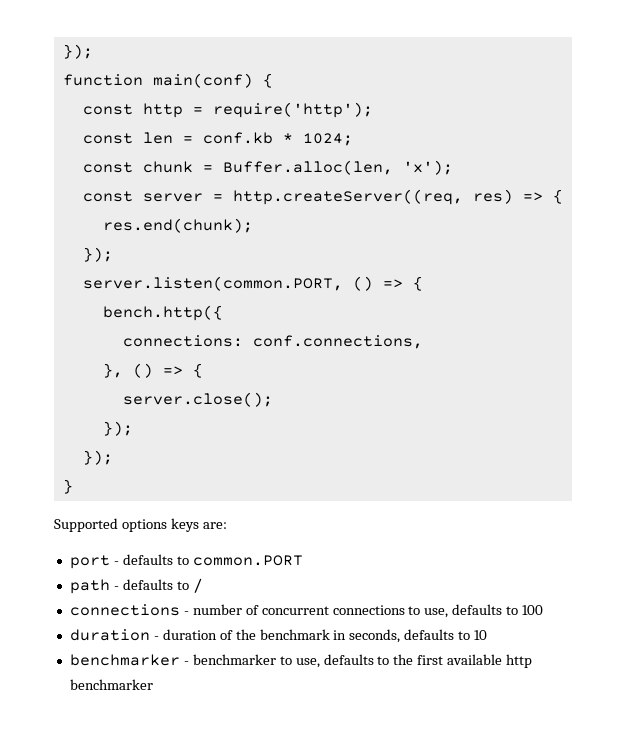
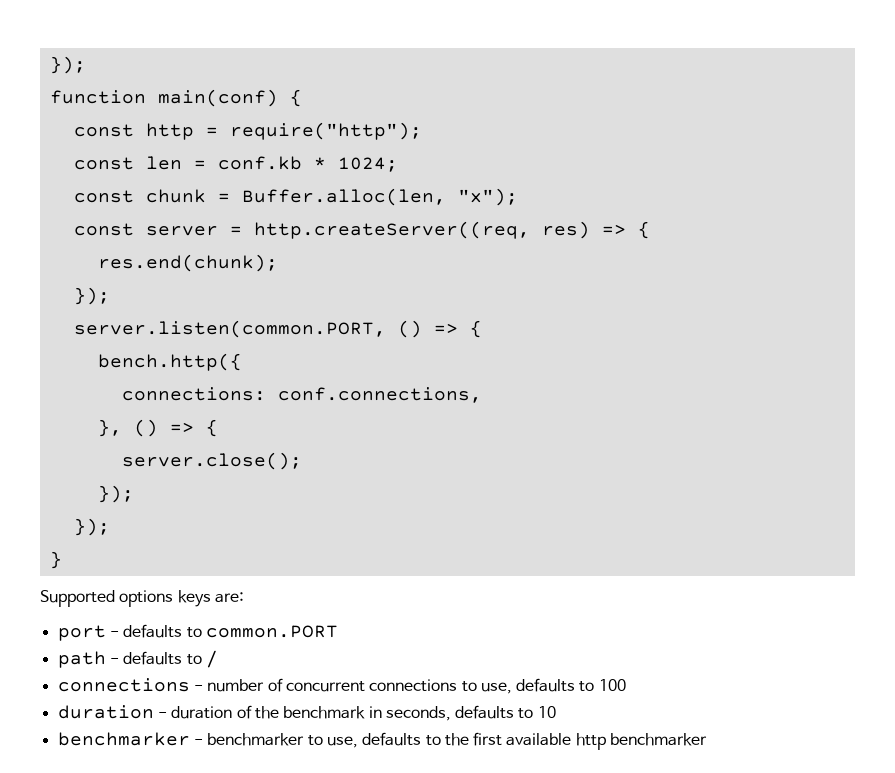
[212,102,373,118] require('http'); -> [229,122,422,140] require("http");
[402,160,453,175] 'x'); -> [457,188,518,206] "x");

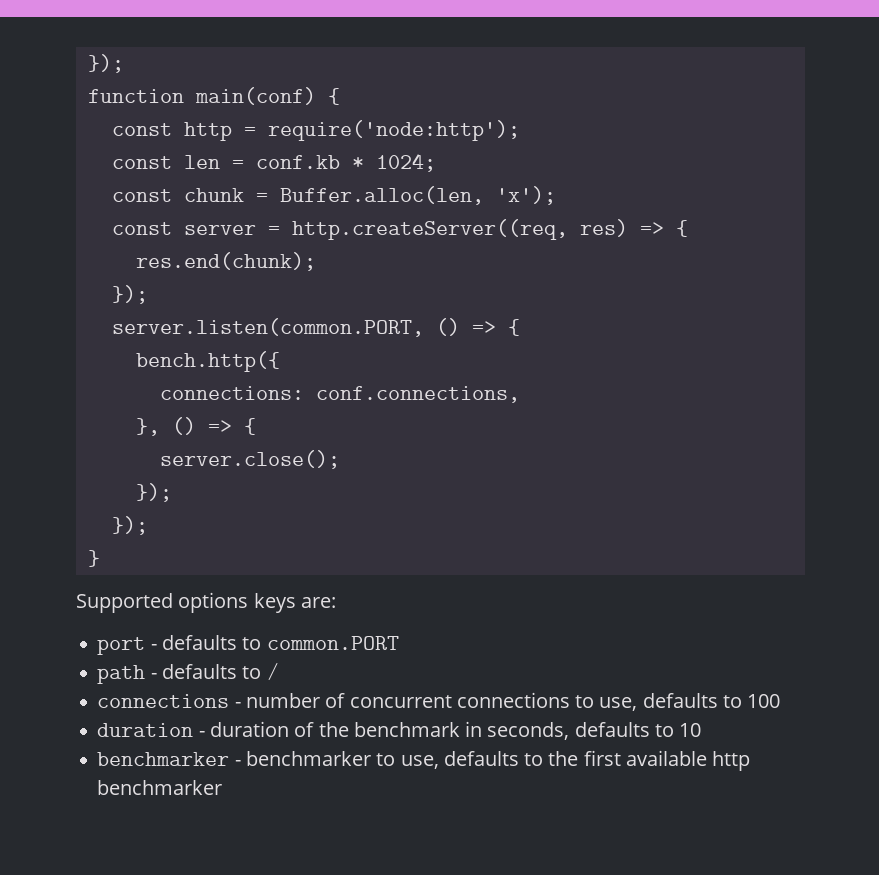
[229,122,422,140] require("http"); -> [267,120,520,141] require('node:http');
[457,188,518,206] "x"); -> [495,186,556,205] 'x');

